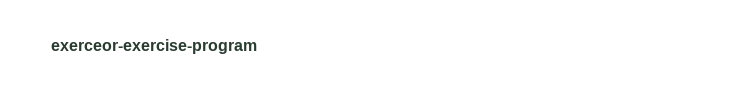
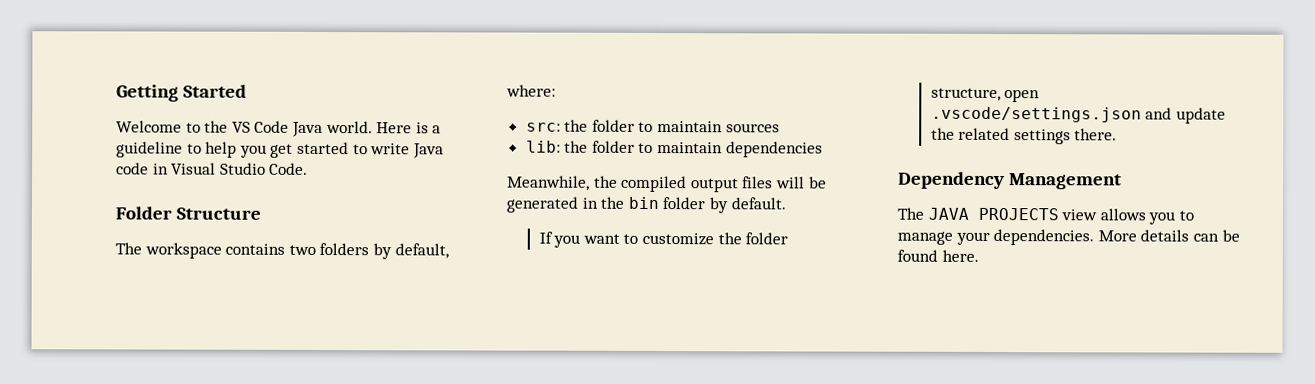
[51,39,257,54] exerceor-exercise-program -> [116,84,247,102] [116,120,442,138] [116,141,444,159] [116,162,309,175] [115,206,261,220] [115,242,449,260] [506,84,556,97] [525,119,780,133] [525,140,823,158] [507,175,827,193] [506,196,786,214] [538,231,789,248] [930,87,1041,103] [930,106,1226,124] [930,127,1118,145] [898,171,1122,190] [897,207,1194,225] [897,228,1240,246] [897,249,979,262] Getting Started // Welcome to the VS Code Java world. Here is a guideline to help you get started to write Java code in Visual Studio Code. // Folder Structure // The workspace contains two folders by default, where: // src: the folder to maintain sources // lib: the folder to maintain dependencies // Meanwhile, the compiled output files will be generated in the bin folder by default. // If you want to customize the folder structure, open .vscode/settings.json and update the related settings there. // Dependency Management // The JAVA PROJECTS view allows you to manage your dependencies. More details can be found here.

